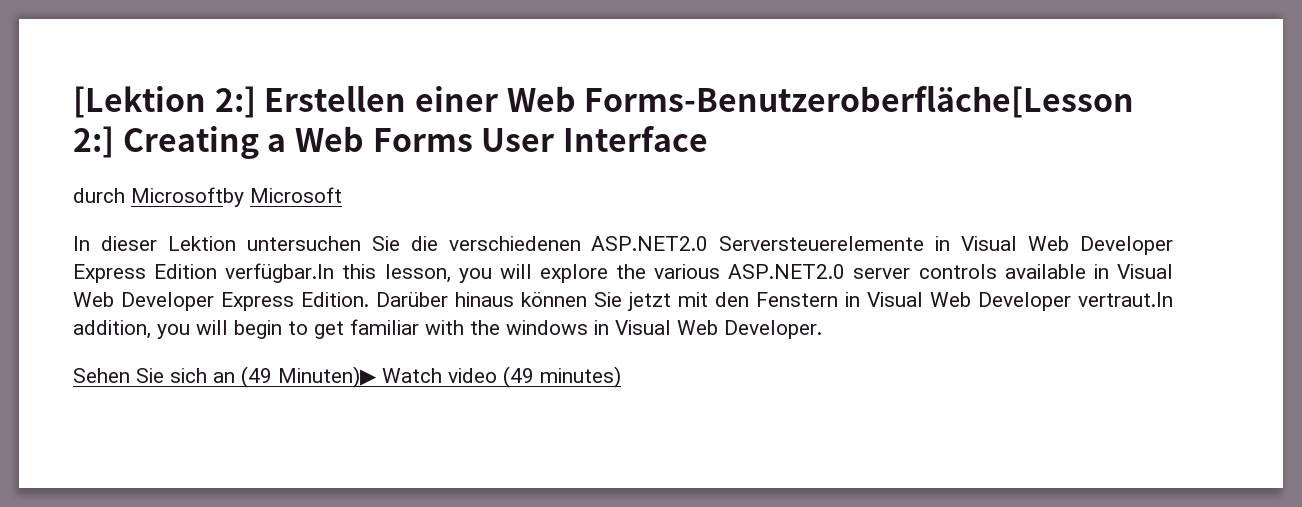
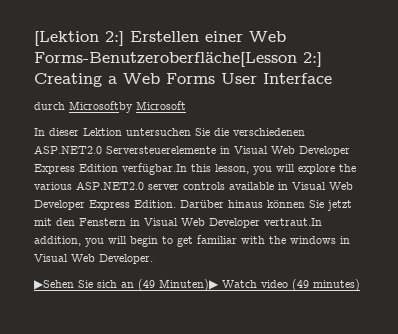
[73,368,130,383] Sehen -> [34,280,74,290] ▶Sehen

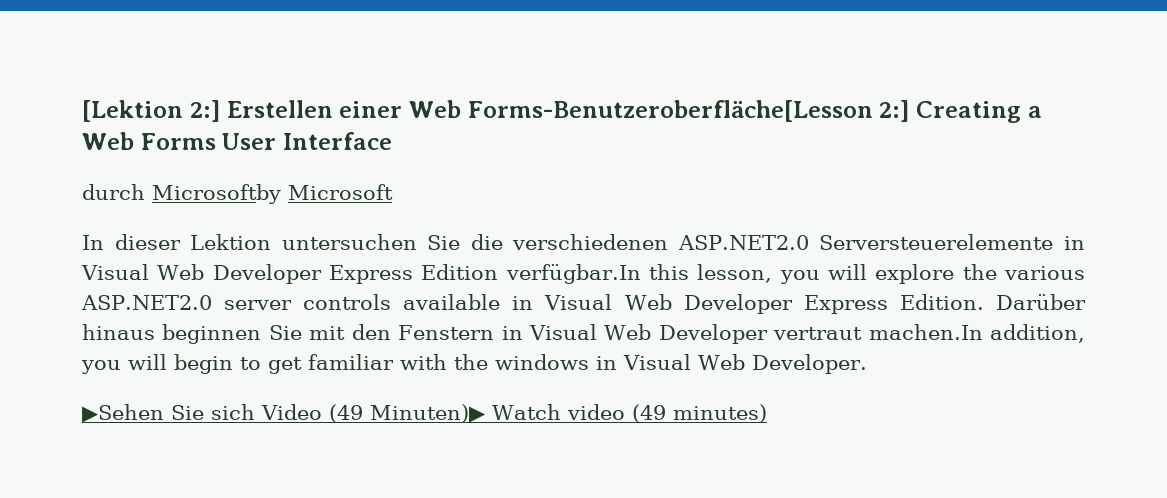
[267,200,352,211] können Sie jetzt -> [162,324,302,344] beginnen Sie
[264,218,322,226] vertraut.In -> [773,324,983,340] vertraut machen.In
[121,282,134,288] an -> [261,404,322,420] Video

